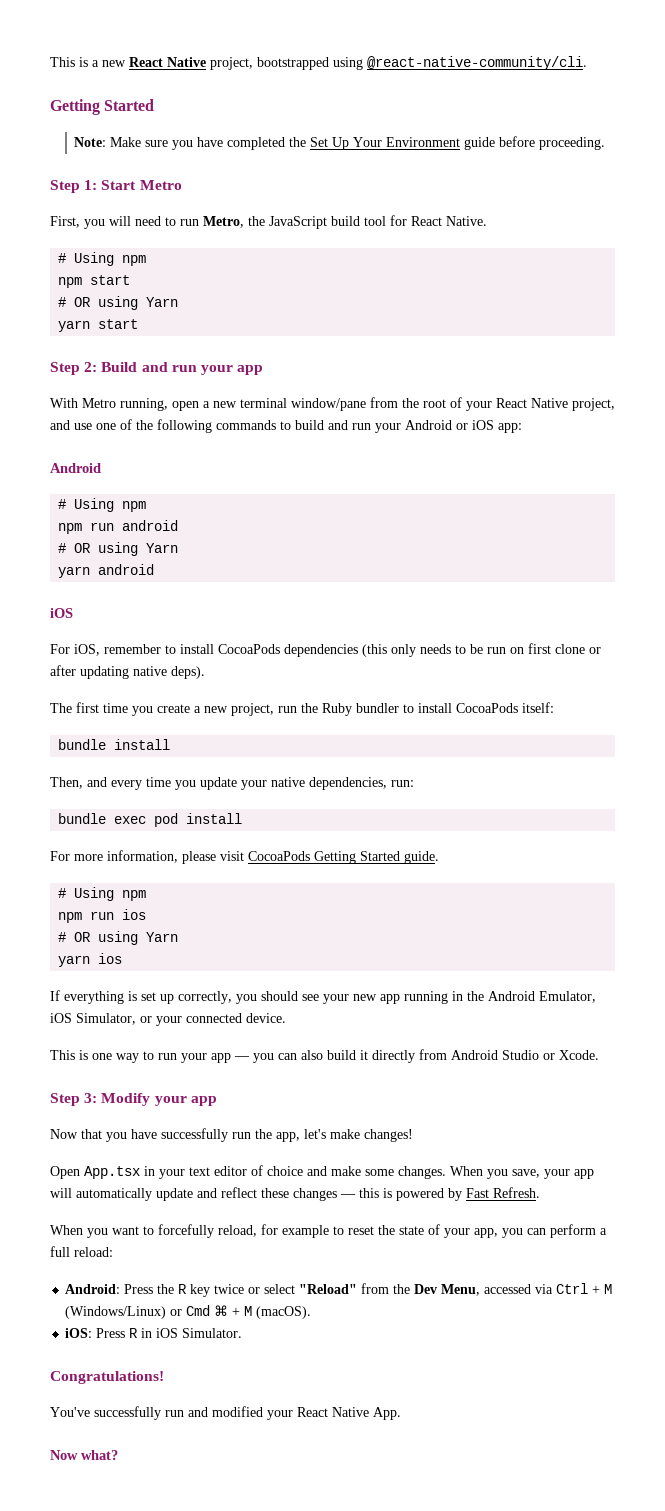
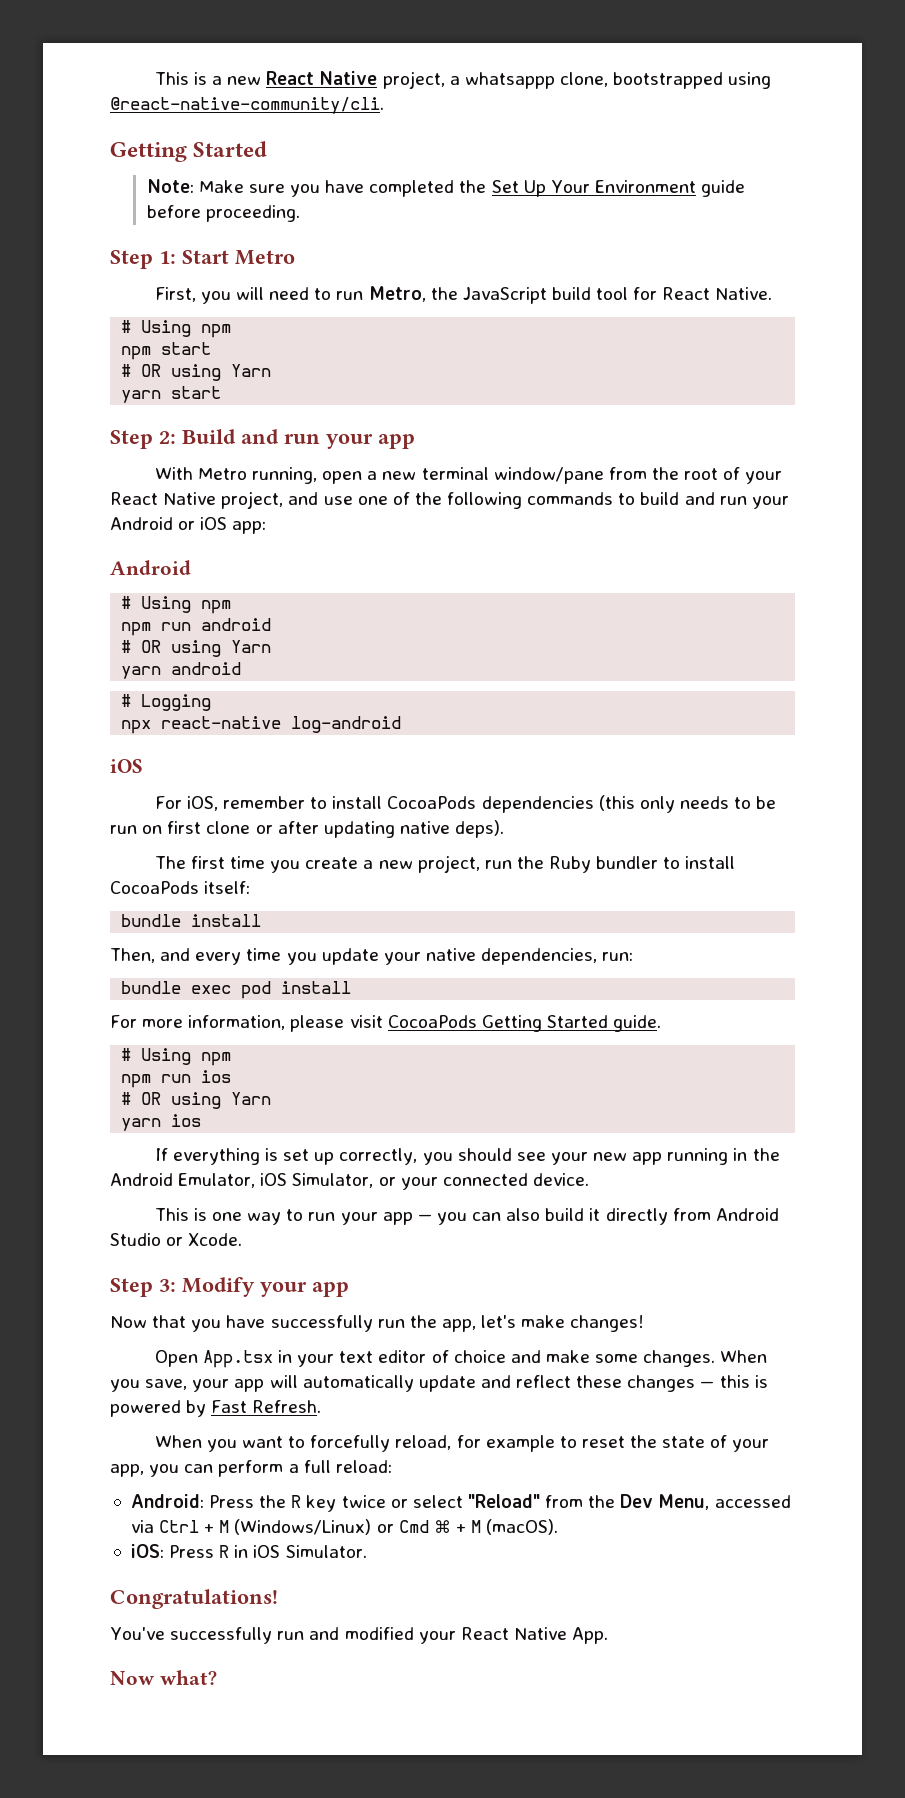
(253, 63) none -> [449,72,608,89] a whatsappp clone,
(155, 569) none -> [121,694,212,711] [121,716,402,734] // # Logging // npx react-native log-android

